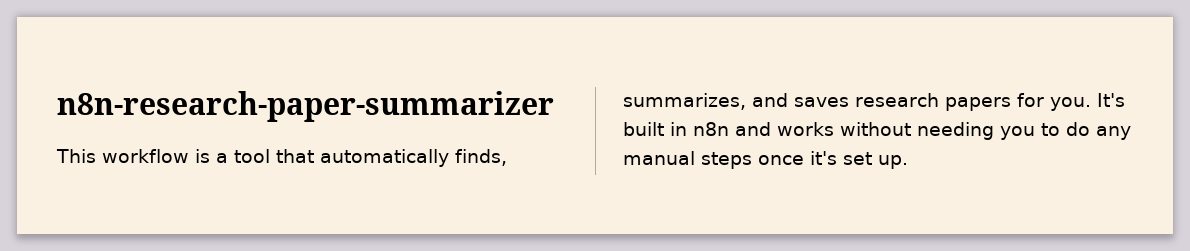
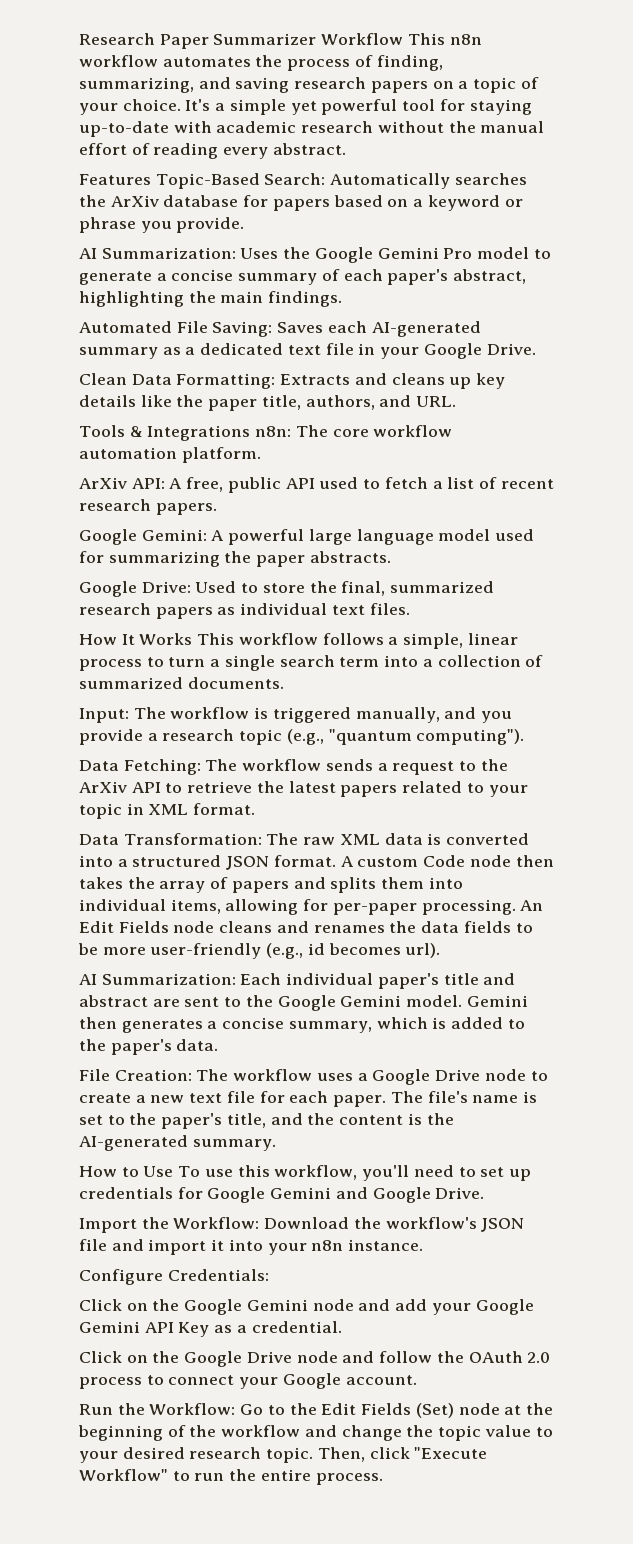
[57,91,554,122] [56,149,507,167] [623,93,1125,111] [623,122,1131,140] [623,151,908,169] n8n-research-paper-summarizer // This workflow is a tool that automatically finds, summarizes, and saves research papers for you. It's built in n8n and works without needing you to do any manual steps once it's set up. -> [79,33,482,49] [79,55,443,71] [79,77,539,93] [79,99,532,115] [79,121,545,137] [79,143,346,159] [79,173,527,189] [79,195,523,211] [79,217,245,233] [79,247,551,263] [79,269,527,285] [79,291,343,307] [79,321,481,337] [79,343,536,359] [79,373,506,389] [79,395,457,411] [79,425,453,441] [79,447,261,463] [79,477,554,493] [79,499,217,515] [79,529,535,545] [79,551,391,567] [79,581,495,597] [79,603,410,619] [79,633,518,649] [79,655,544,671] [79,677,284,689] [79,707,513,723] [79,729,525,745] [79,759,508,775] [79,781,528,797] [79,803,256,819] [79,833,530,845] [79,855,554,870] [79,877,463,893] [79,899,544,915] [79,921,533,933] [78,943,441,959] [79,973,516,989] [79,995,528,1011] [79,1017,525,1033] [79,1039,219,1055] [79,1069,548,1085] [79,1091,537,1107] [79,1113,454,1129] [79,1135,276,1151] [79,1165,531,1181] [79,1187,485,1203] [79,1217,525,1233] [79,1239,424,1255] [79,1269,269,1285] [79,1299,534,1315] [79,1321,342,1337] [79,1351,551,1367] [79,1373,417,1389] [79,1403,553,1418] [78,1425,553,1441] [79,1447,488,1463] [79,1469,383,1485] Research Paper Summarizer Workflow This n8n workflow automates the process of finding, summarizing, and saving research papers on a topic of your choice. It's a simple yet powerful tool for staying up-to-date with academic research without the manual effort of reading every abstract. // Features Topic-Based Search: Automatically searches the ArXiv database for papers based on a keyword or phrase you provide. // AI Summarization: Uses the Google Gemini Pro model to generate a concise summary of each paper's abstract, highlighting the main findings. // Automated File Saving: Saves each AI-generated summary as a dedicated text file in your Google Drive. // Clean Data Formatting: Extracts and cleans up key details like the paper title, authors, and URL. // Tools & Integrations n8n: The core workflow automation platform. // ArXiv API: A free, public API used to fetch a list of recent research papers. // Google Gemini: A powerful large language model used for summarizing the paper abstracts. // Google Drive: Used to store the final, summarized research papers as individual text files. // How It Works This workflow follows a simple, linear process to turn a single search term into a collection of summarized documents. // Input: The workflow is triggered manually, and you provide a research topic (e.g., "quantum computing"). // Data Fetching: The workflow sends a request to the ArXiv API to retrieve the latest papers related to your topic in XML format. // Data Transformation: The raw XML data is converted into a structured JSON format. A custom Code node then takes the array of papers and splits them into individual items, allowing for per-paper processing. An Edit Fields node cleans and renames the data fields to be more user-friendly (e.g., id becomes url). // AI Summarization: Each individual paper's title and abstract are sent to the Google Gemini model. Gemini then generates a concise summary, which is added to the paper's data. // File Creation: The workflow uses a Google Drive node to create a new text file for each paper. The file's name is set to the paper's title, and the content is the AI-generated summary. // How to Use To use this workflow, you'll need to set up credentials for Google Gemini and Google Drive. // Import the Workflow: Download the workflow's JSON file and import it into your n8n instance. // Configure Credentials: // Click on the Google Gemini node and add your Google Gemini API Key as a credential. // Click on the Google Drive node and follow the OAuth 2.0 process to connect your Google account. // Run the Workflow: Go to the Edit Fields (Set) node at the beginning of the workflow and change the topic value to your desired research topic. Then, click "Execute Workflow" to run the entire process.

